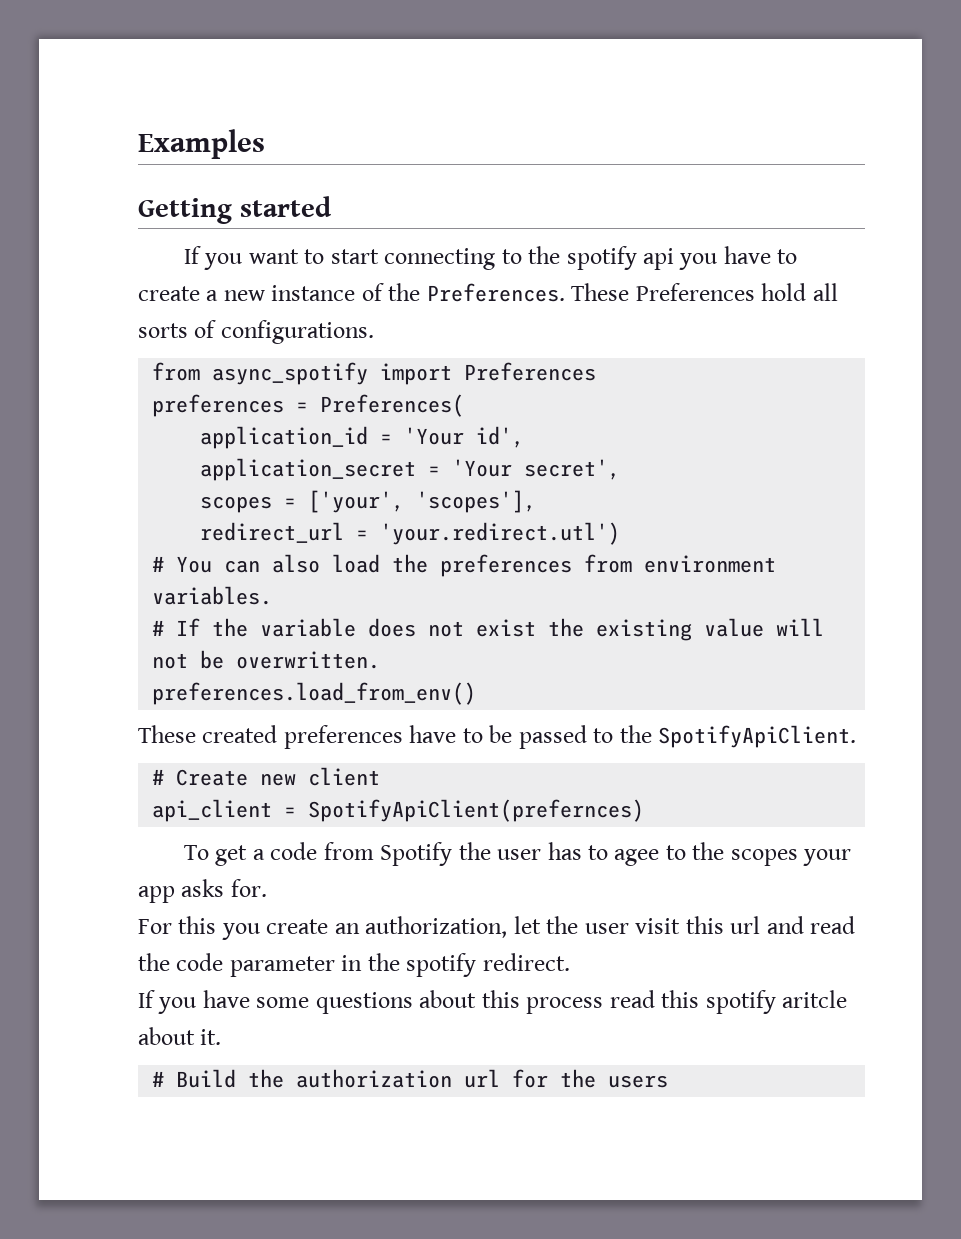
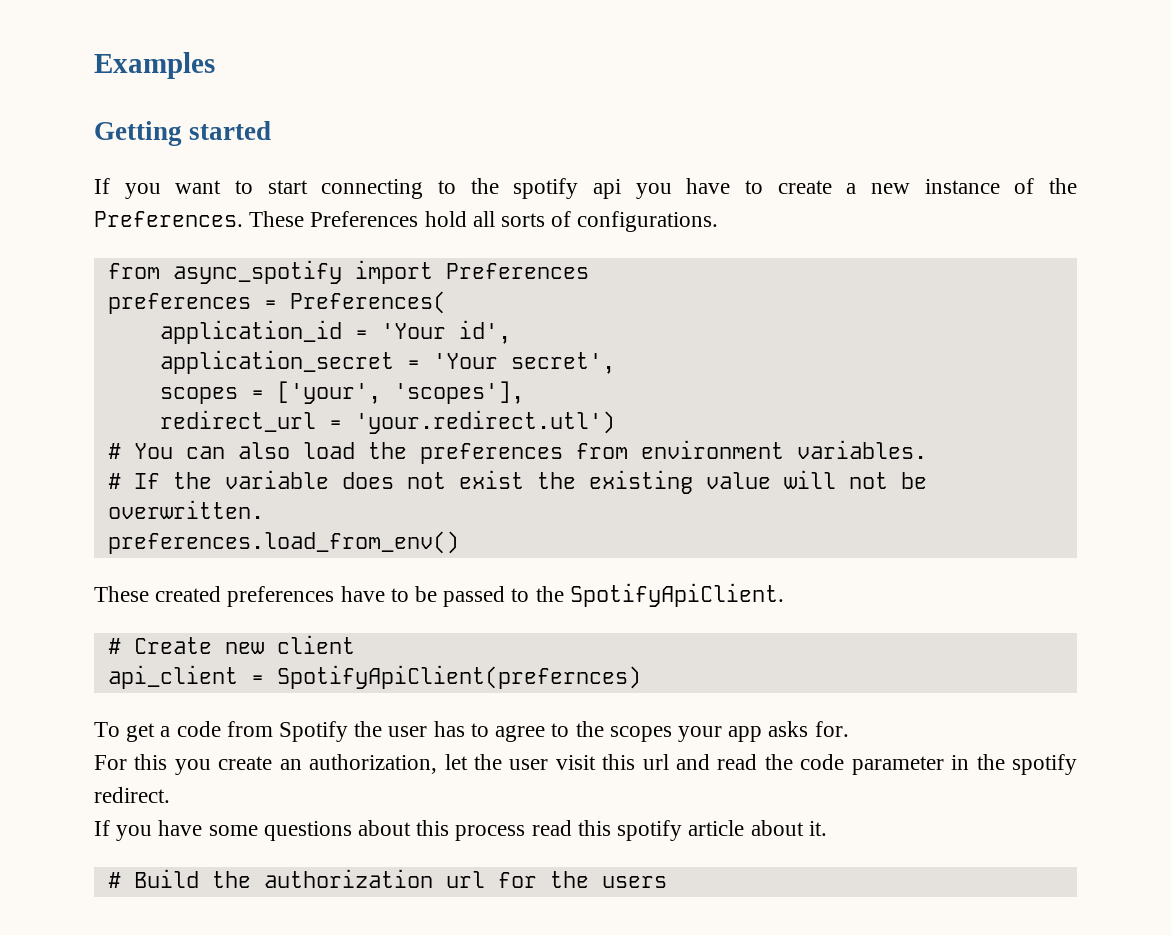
[614,849,660,866] agee -> [495,725,546,742] agree
[782,990,848,1008] aritcle -> [688,820,745,836] article

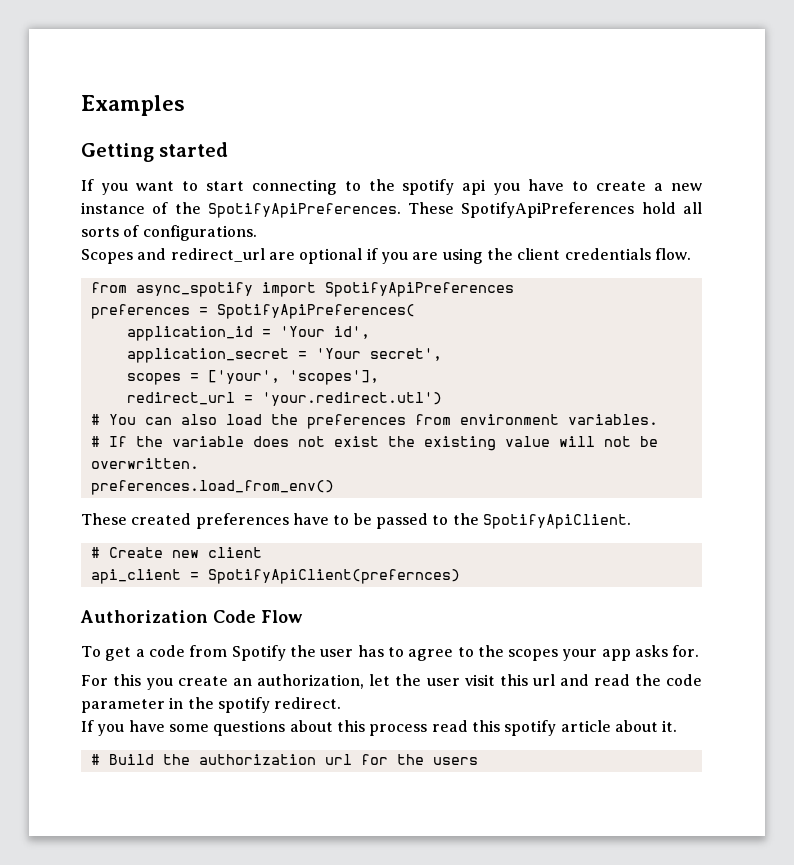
[94,211,419,227] Preferences. These Preferences -> [207,202,635,218] SpotifyApiPreferences. These SpotifyApiPreferences
(719, 221) none -> [81,248,691,264] // Scopes and redirect_url are optional if you are using the client credentials flow.
[445,263,589,279] Preferences -> [324,282,514,297] SpotifyApiPreferences
[289,291,446,314] Preferences( -> [216,304,415,319] SpotifyApiPreferences(
(641, 677) none -> [80,610,303,623] // Authorization Code Flow

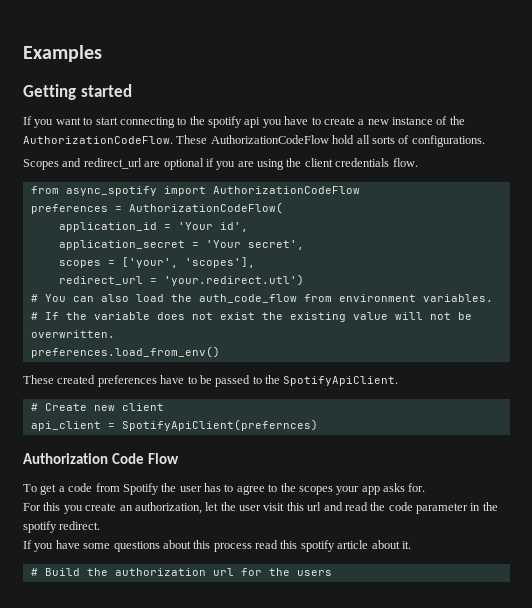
[207,202,635,218] SpotifyApiPreferences. These SpotifyApiPreferences -> [23,135,329,144] AuthorizationCodeFlow. These AuthorizationCodeFlow
[324,282,514,297] SpotifyApiPreferences -> [212,186,360,194] AuthorizationCodeFlow
[216,304,415,319] SpotifyApiPreferences( -> [128,202,283,214] AuthorizationCodeFlow(
[306,414,406,429] preferences -> [198,294,297,303] auth_code_flow

